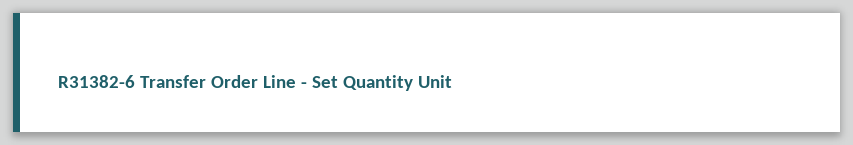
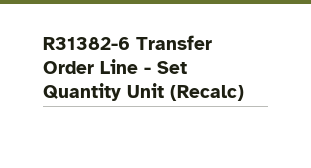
(452, 81) none -> [170,85,244,101] (Recalc)

